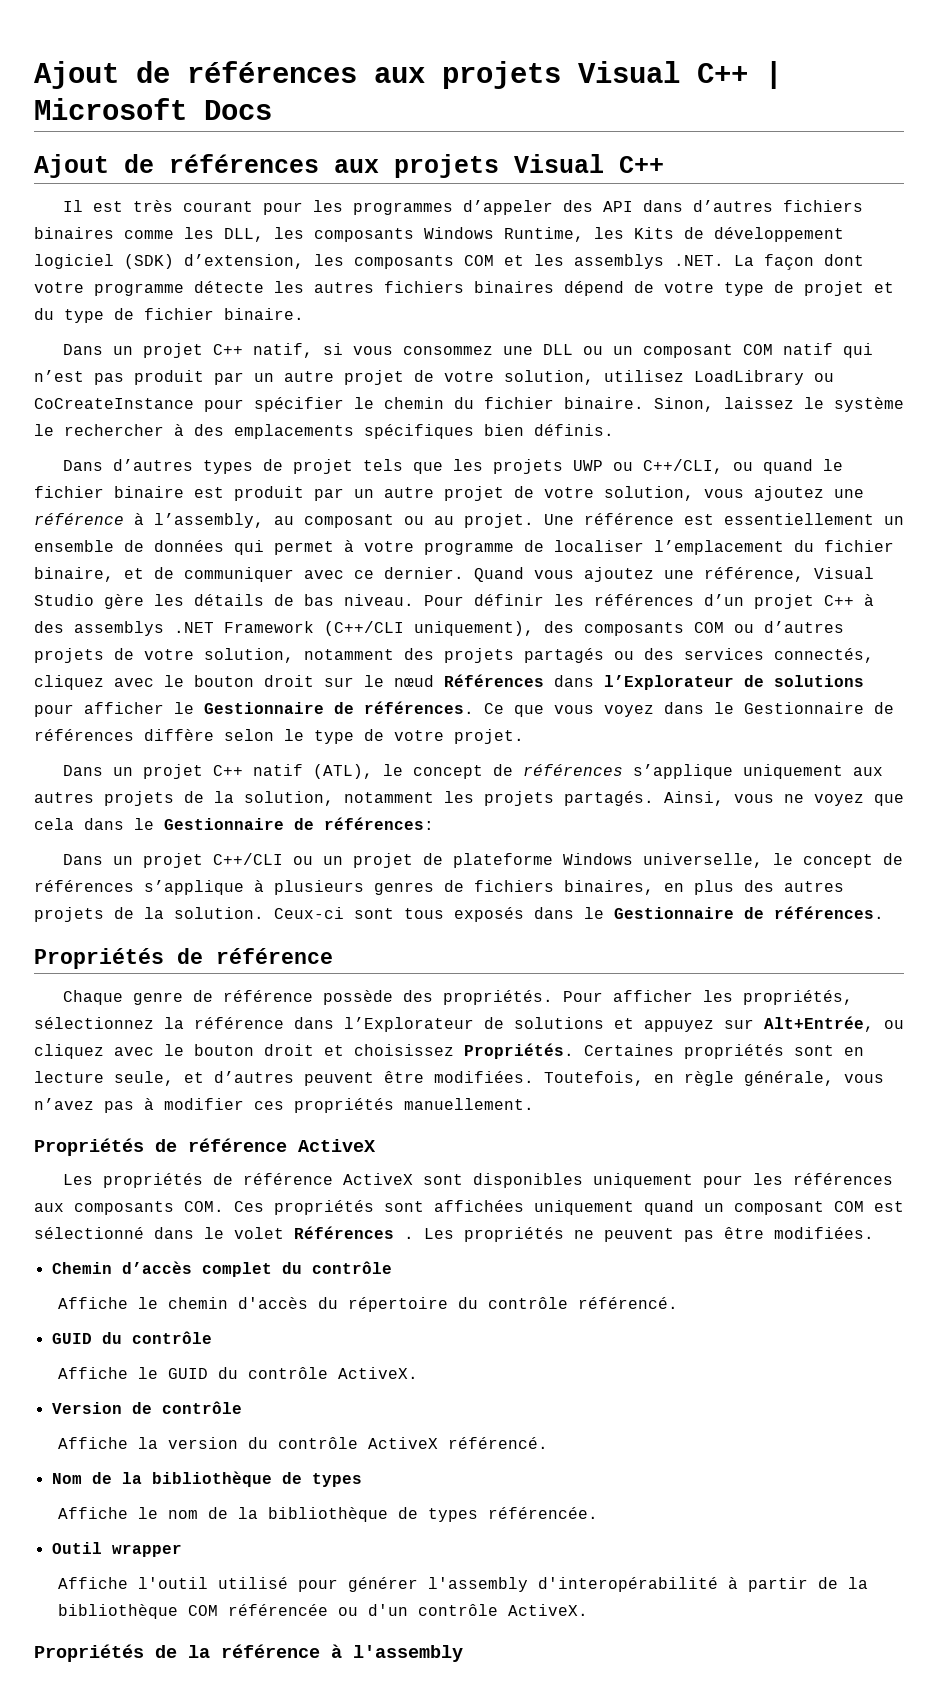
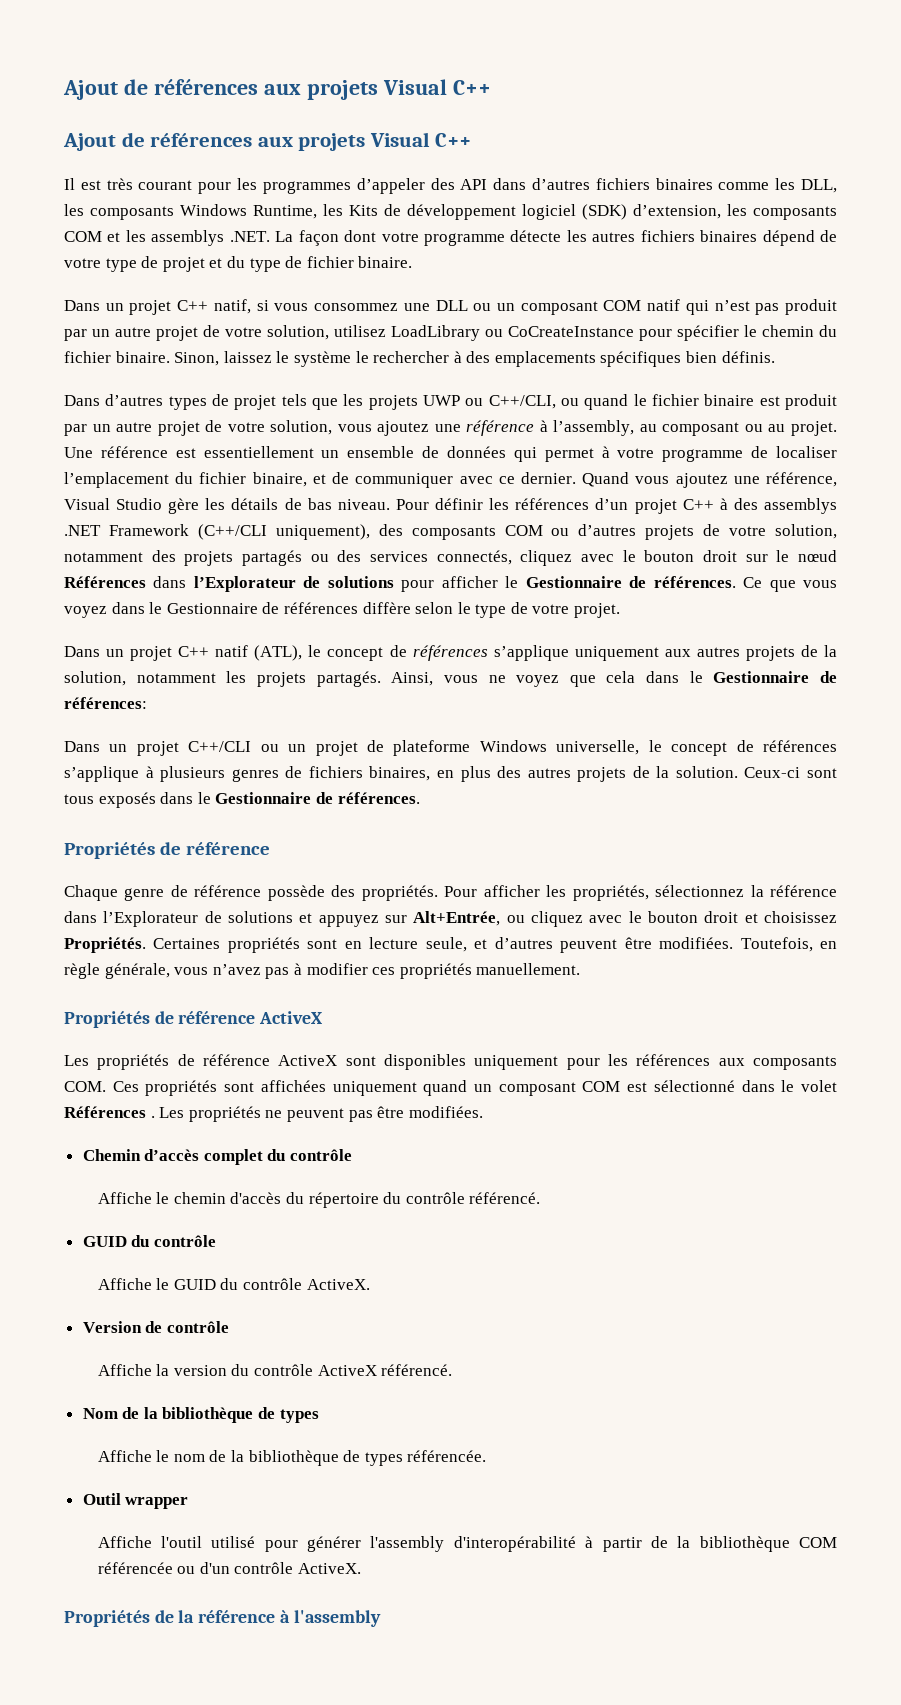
[34,61,782,89] [34,98,272,120] Ajout de références aux projets Visual C++ | Microsoft Docs -> [63,79,491,100] Ajout de références aux projets Visual C++

